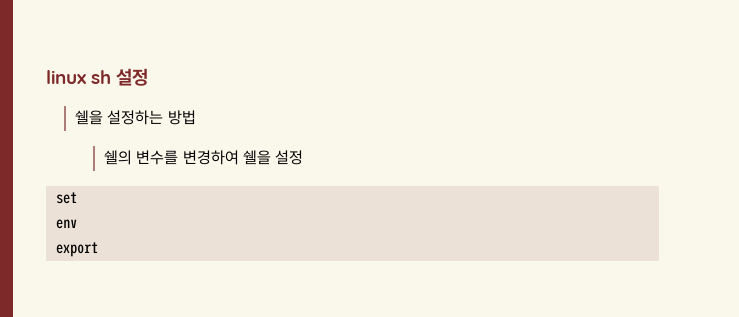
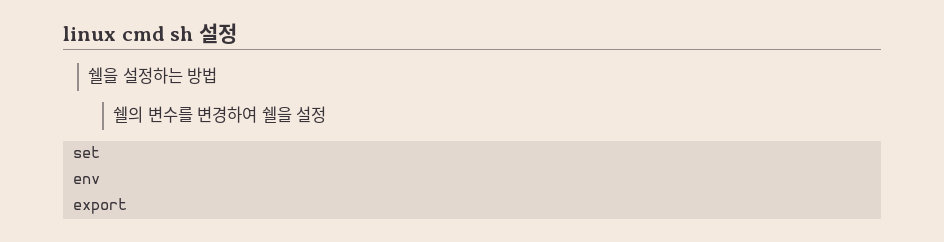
(86, 77) none -> [121,26,165,41] cmd

